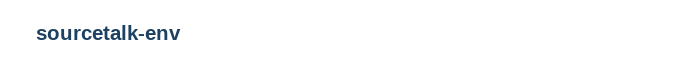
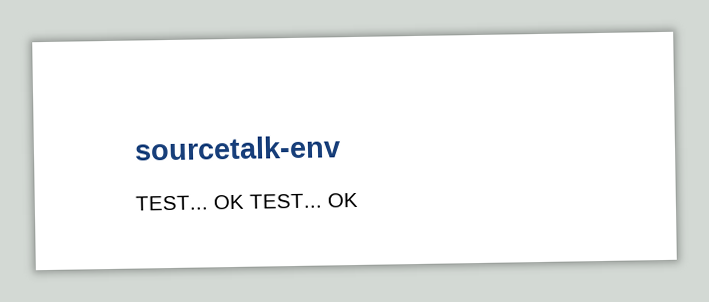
(181, 32) none -> [135,192,358,211] // TEST... OK TEST... OK

